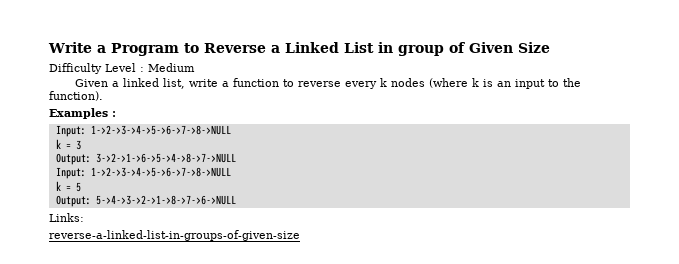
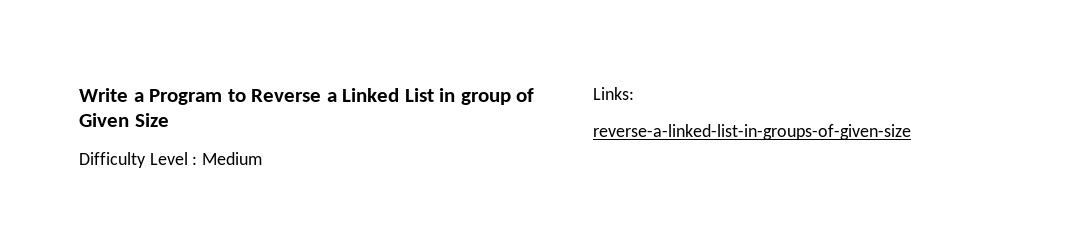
[74,78,581,89] [49,91,103,101] [49,108,116,119] [55,125,231,137] [55,139,81,150] [55,153,236,165] [55,167,231,179] [55,181,81,192] [55,195,236,207] // Given a linked list, write a function to reverse every k nodes (where k is an input to the function). // Examples : // Input: 1->2->3->4->5->6->7->8->NULL // k = 3 // Output: 3->2->1->6->5->4->8->7->NULL // Input: 1->2->3->4->5->6->7->8->NULL // k = 5 // Output: 5->4->3->2->1->8->7->6->NULL -> (263, 158) none

